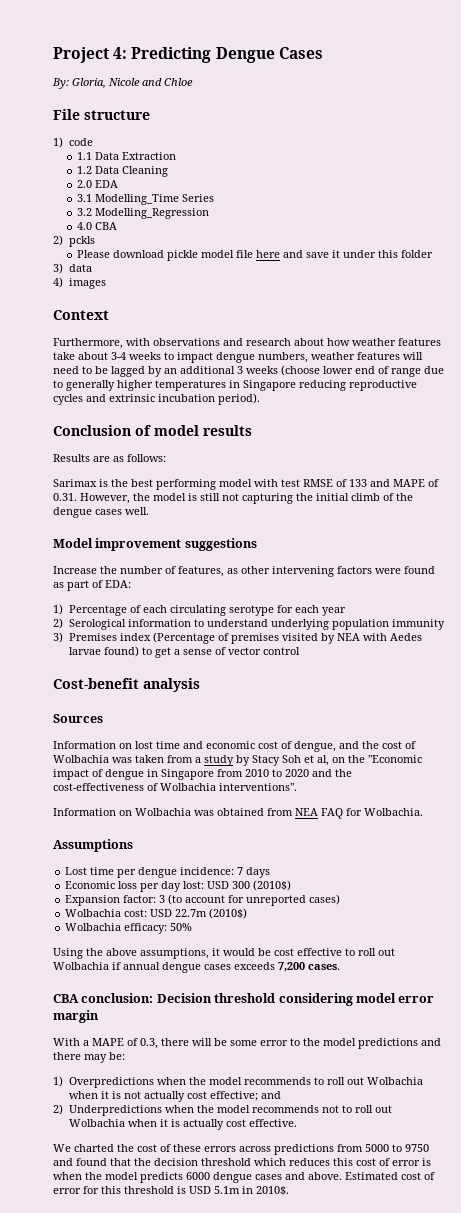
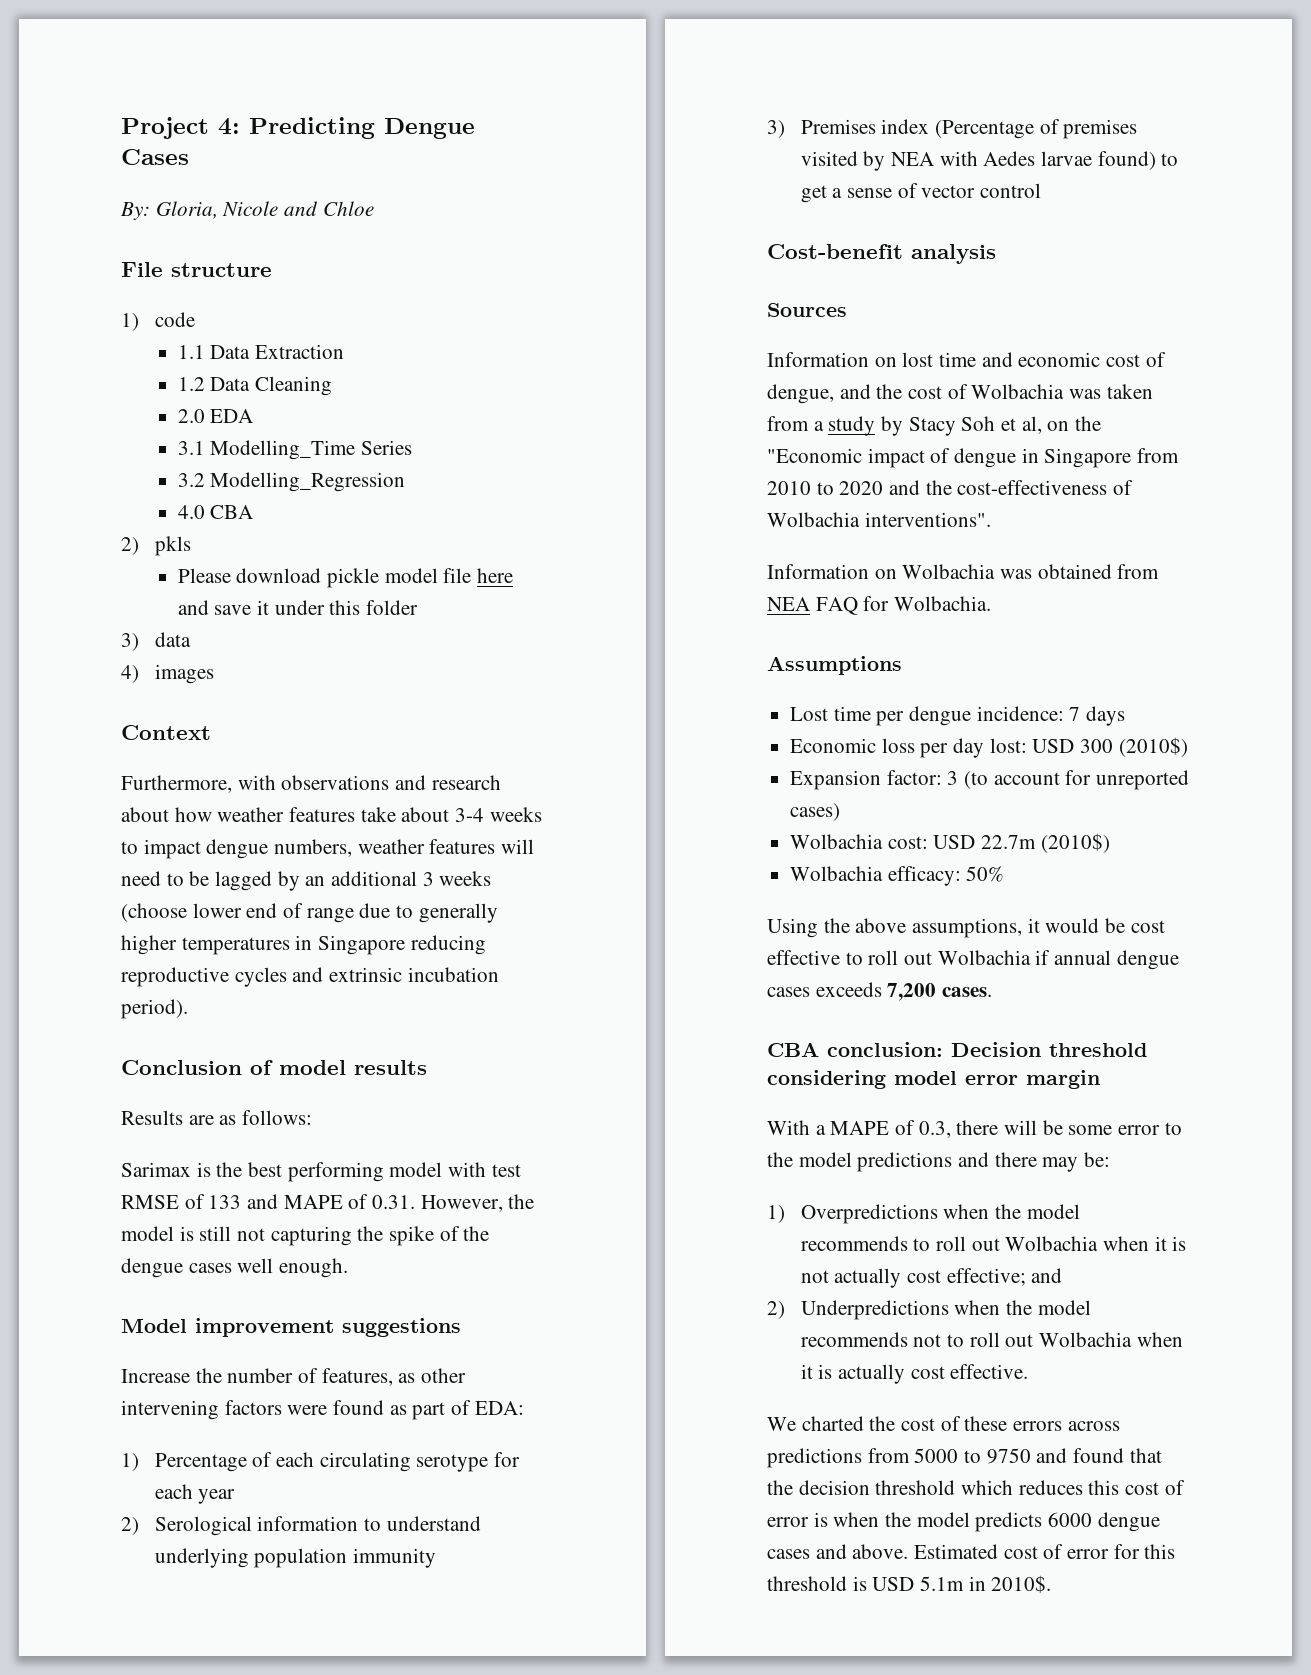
[68,236,95,247] pckls -> [154,536,191,556] pkls
[316,493,380,501] initial climb -> [389,1226,435,1246] spike
[125,507,149,515] well. -> [237,1258,349,1278] well enough.

